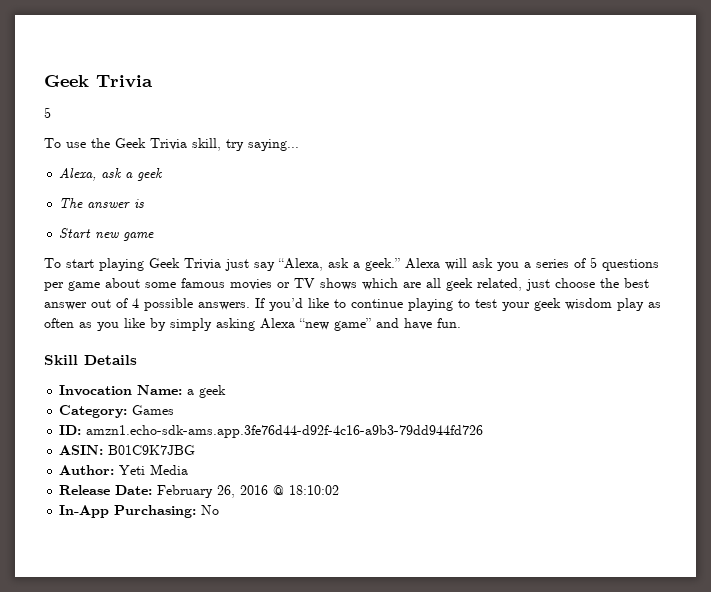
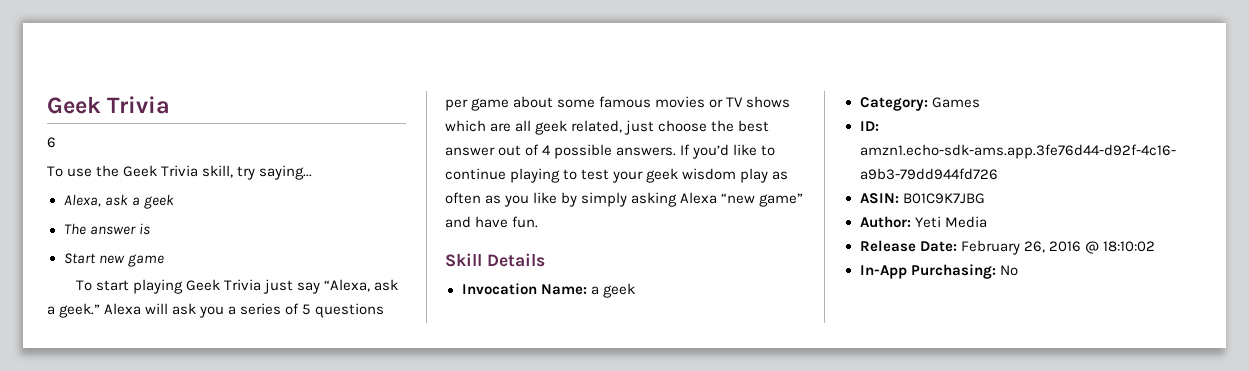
[44,107,51,118] 5 -> [47,137,56,148] 6

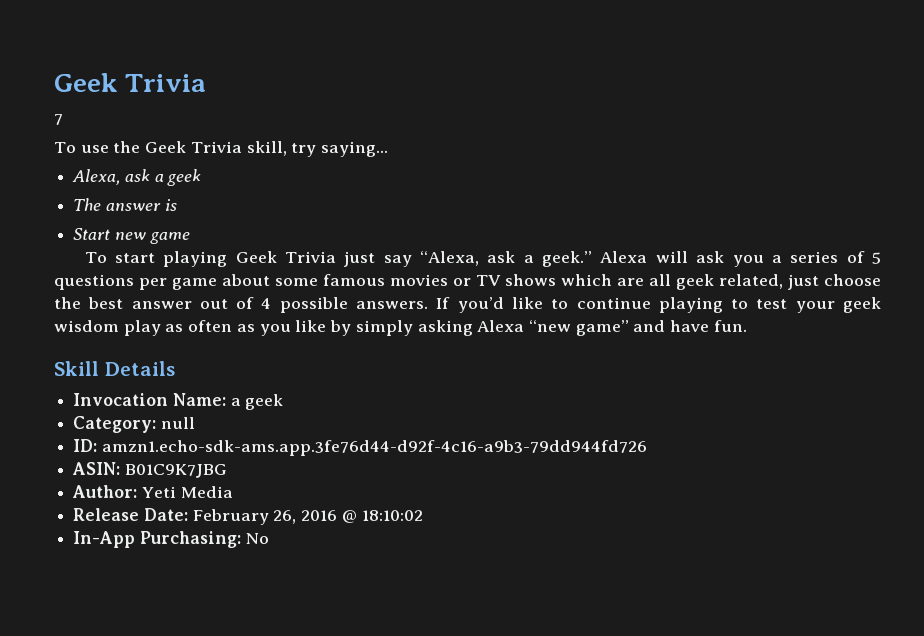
[47,137,56,148] 6 -> [54,114,63,125] 7
[931,97,980,108] Games -> [160,417,195,429] null

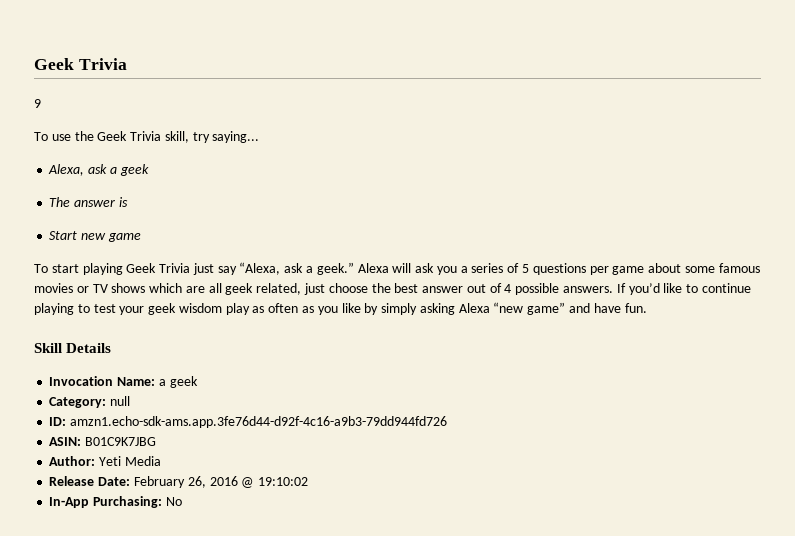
[54,114,63,125] 7 -> [34,99,41,108] 9
[361,510,423,521] 18:10:02 -> [258,477,309,486] 19:10:02

